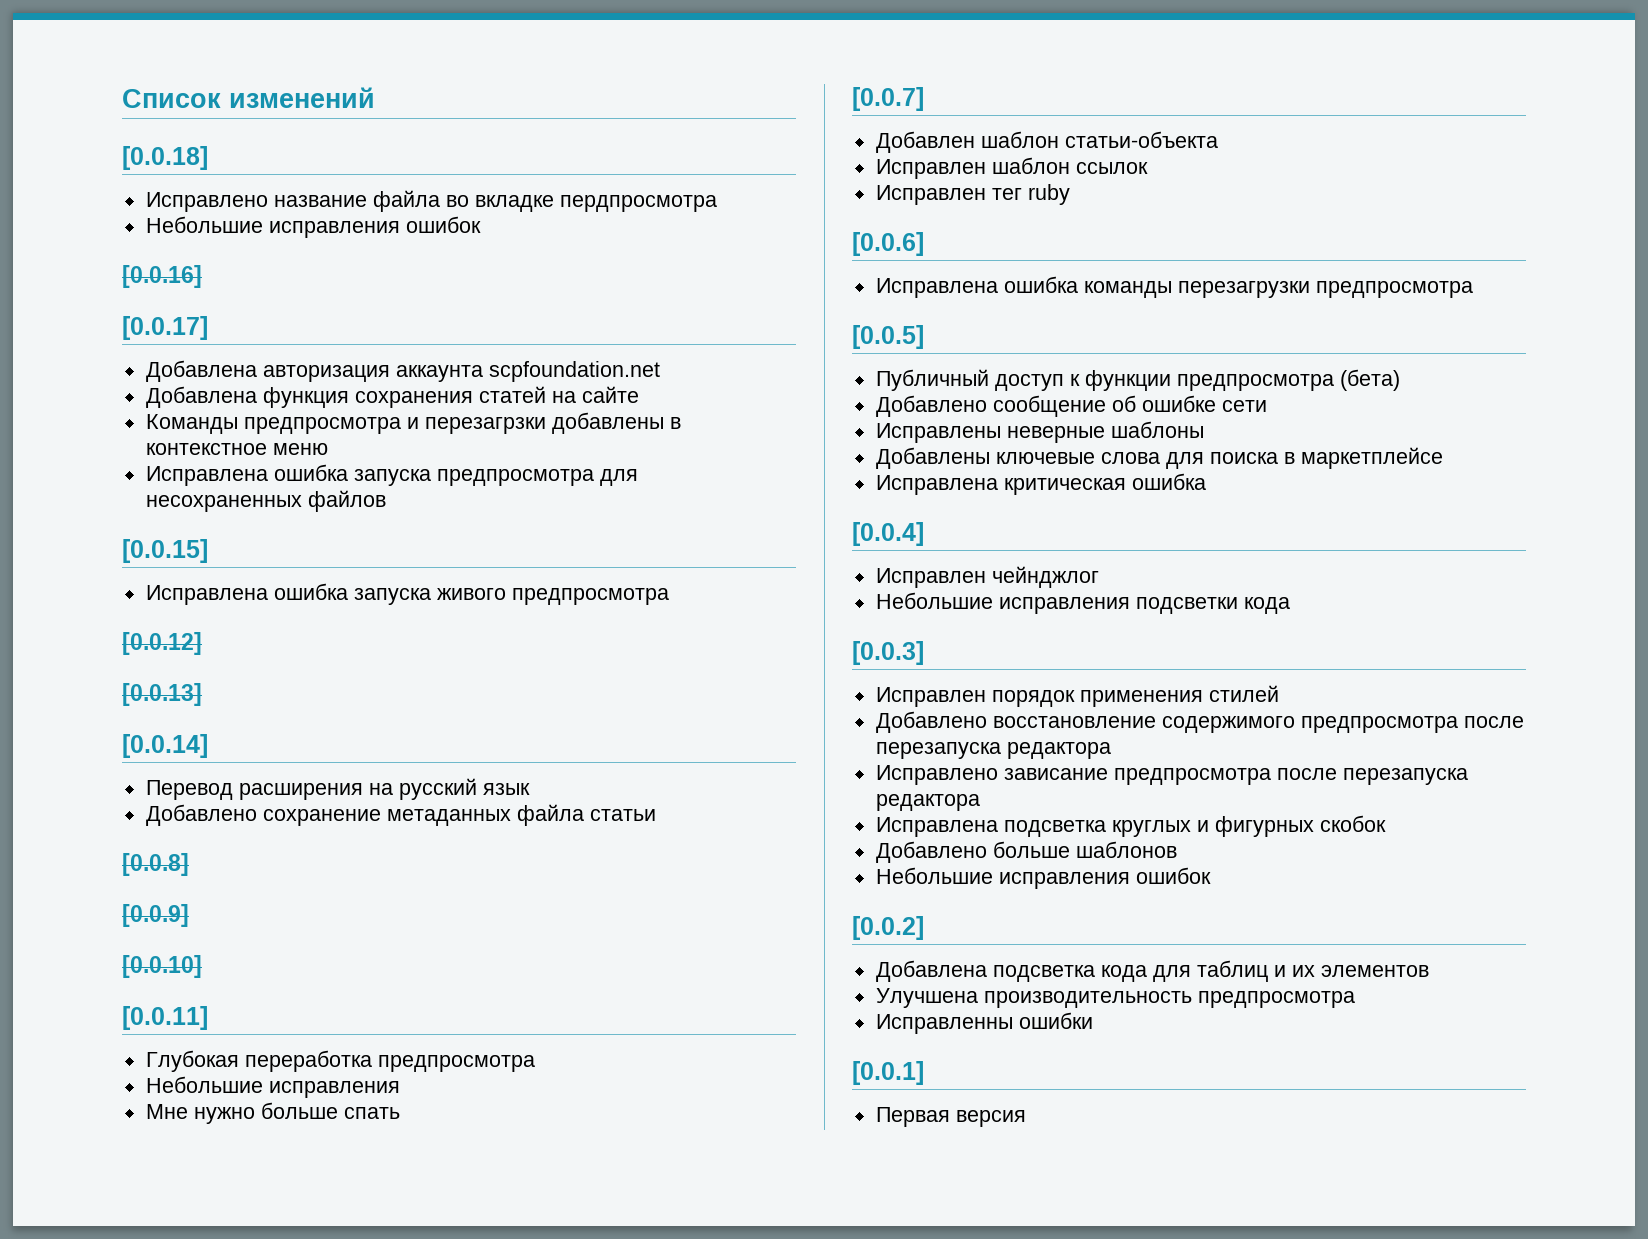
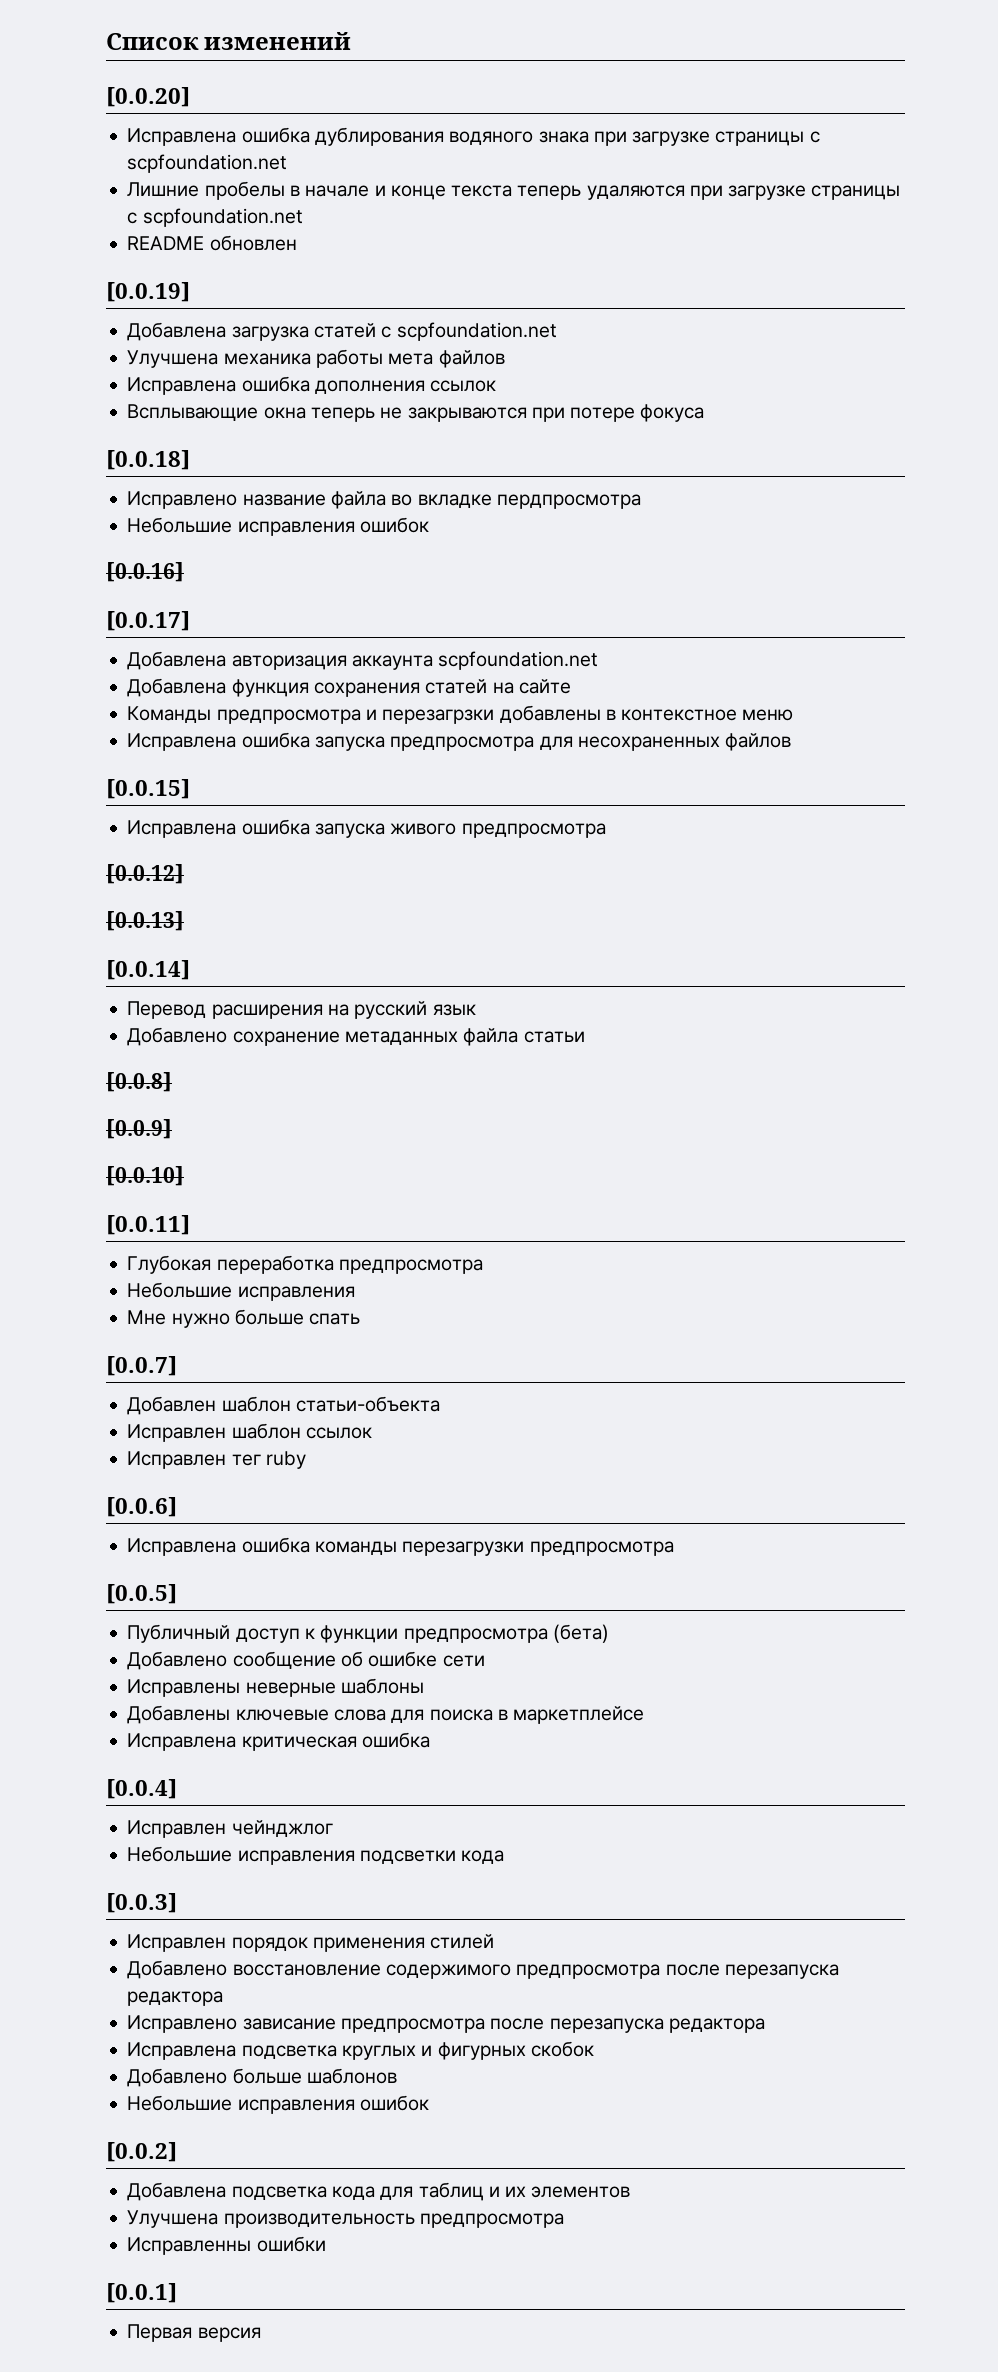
(375, 97) none -> [106,87,190,107] [127,127,820,146] [127,154,288,173] [127,181,901,200] [127,208,303,227] [127,235,297,251] [106,282,190,302] [127,322,557,341] [127,349,505,368] [127,376,497,395] [127,404,705,422] // [0.0.20] // Исправлена ошибка дублирования водяного знака при загрузке страницы с scpfoundation.net // Лишние пробелы в начале и конце текста теперь удаляются при загрузке страницы с scpfoundation.net // README обновлен // [0.0.19] // Добавлена загрузка статей с scpfoundation.net // Улучшена механика работы мета файлов // Исправлена ошибка дополнения ссылок // Всплывающие окна теперь не закрываются при потере фокуса

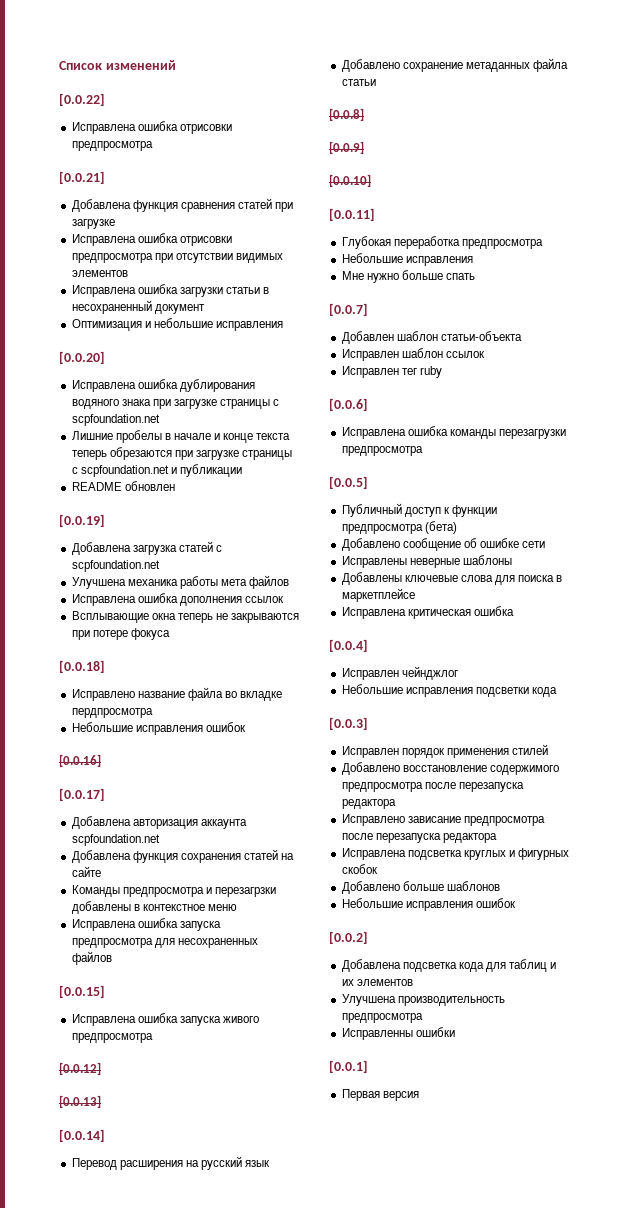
(352, 41) none -> [59,93,105,106] [71,121,232,134] [71,141,153,151] [59,171,105,184] [71,198,294,212] [71,219,115,229] [71,233,232,246] [71,253,283,263] [71,270,128,277] [71,284,270,297] [71,300,205,314] [71,318,283,331] // [0.0.22] // Исправлена ошибка отрисовки предпросмотра // [0.0.21] // Добавлена функция сравнения статей при загрузке // Исправлена ошибка отрисовки предпросмотра при отсутствии видимых элементов // Исправлена ошибка загрузки статьи в несохраненный документ // Оптимизация и небольшие исправления
[586,185,901,200] [127,208,303,227] удаляются при загрузке страницы с scpfoundation.net -> [109,447,293,460] [71,464,242,477] обрезаются при загрузке страницы с scpfoundation.net и публикации

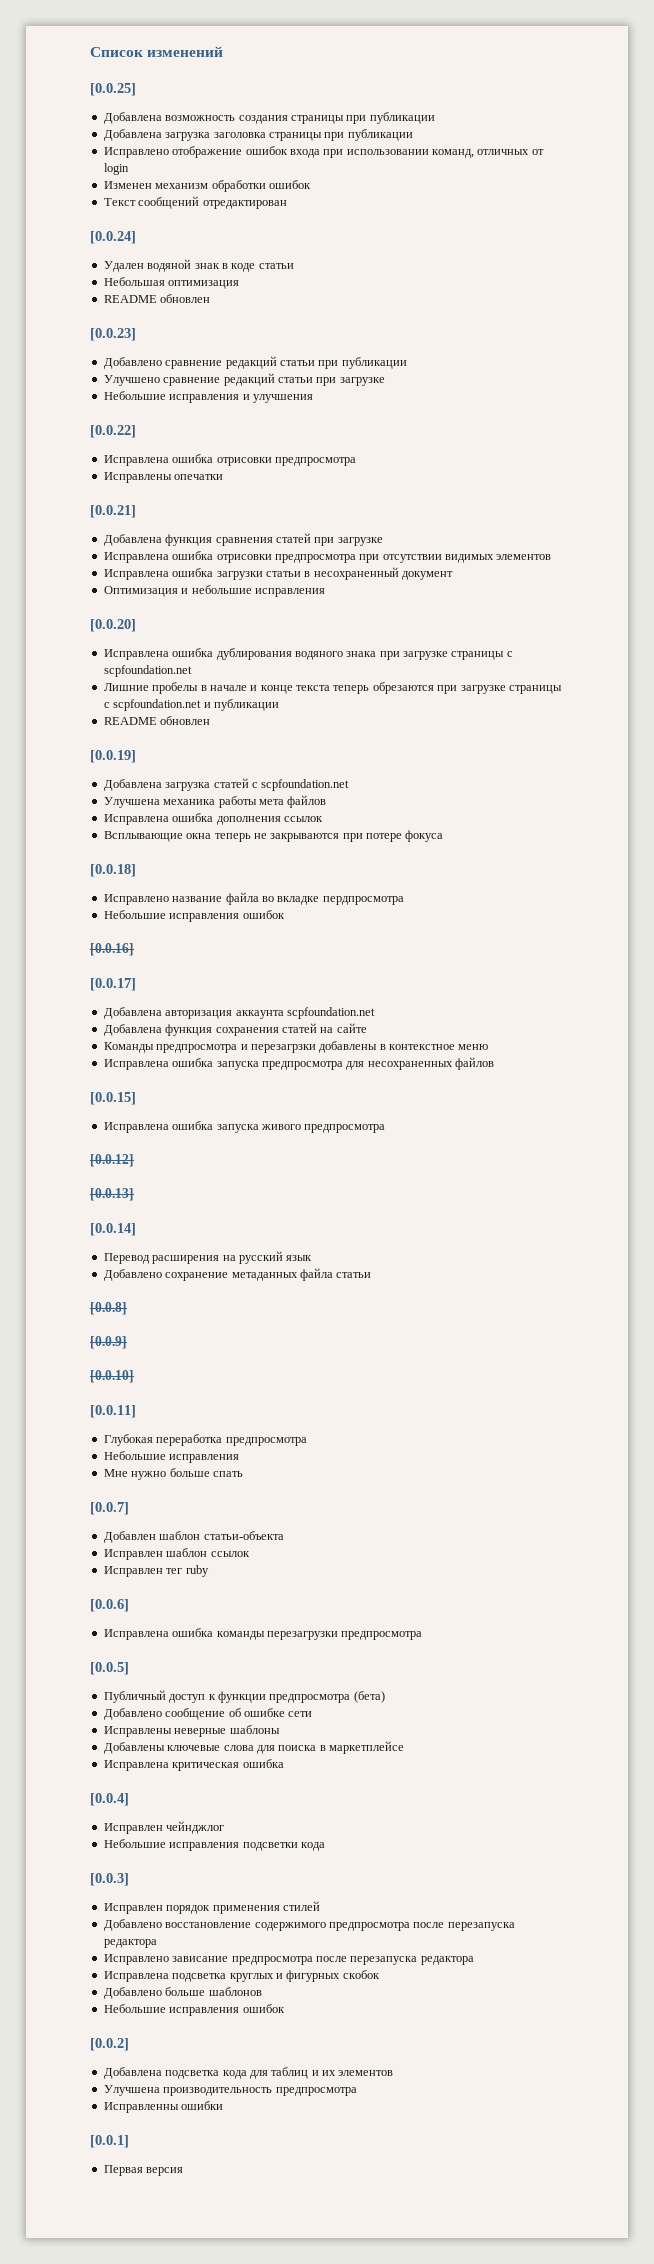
(176, 65) none -> [90,83,136,96] [103,112,435,124] [103,129,413,141] [103,146,544,158] [103,163,129,175] [103,180,311,192] [103,196,287,209] [90,231,136,244] [103,259,294,272] [103,277,240,289] [103,294,211,303] [90,328,136,341] [103,356,407,369] [103,373,385,386] [103,391,313,403] // [0.0.25] // Добавлена возможность создания страницы при публикации // Добавлена загрузка заголовка страницы при публикации // Исправлено отображение ошибок входа при использовании команд, отличных от login // Изменен механизм обработки ошибок // Текст сообщений отредактирован // [0.0.24] // Удален водяной знак в коде статьи // Небольшая оптимизация // README обновлен // [0.0.23] // Добавлено сравнение редакций статьи при публикации // Улучшено сравнение редакций статьи при загрузке // Небольшие исправления и улучшения
(153, 146) none -> [103,472,224,483] // Исправлены опечатки

